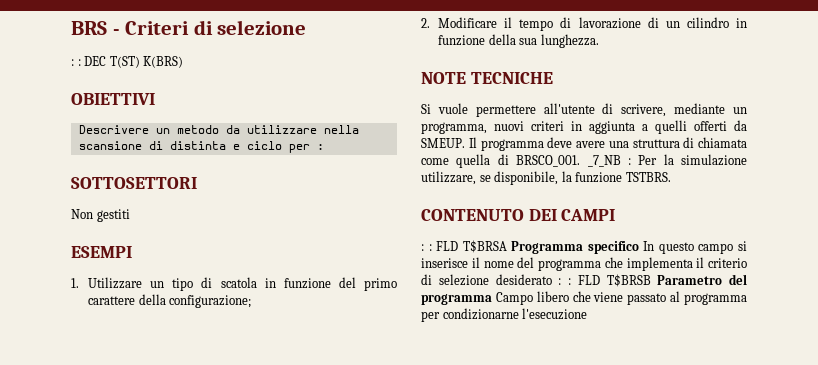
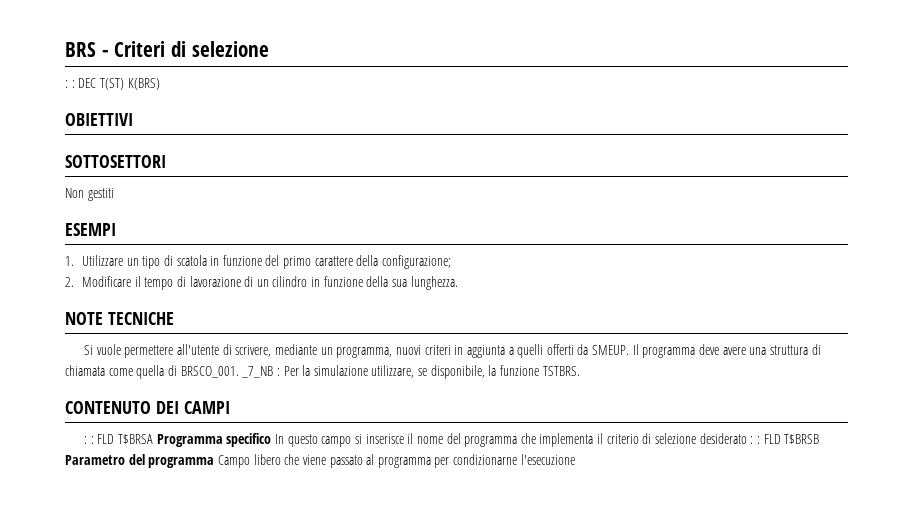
[78,125,359,134] [78,141,324,153] // Descrivere un metodo da utilizzare nella scansione di distinta e ciclo per : -> (133, 119) none

